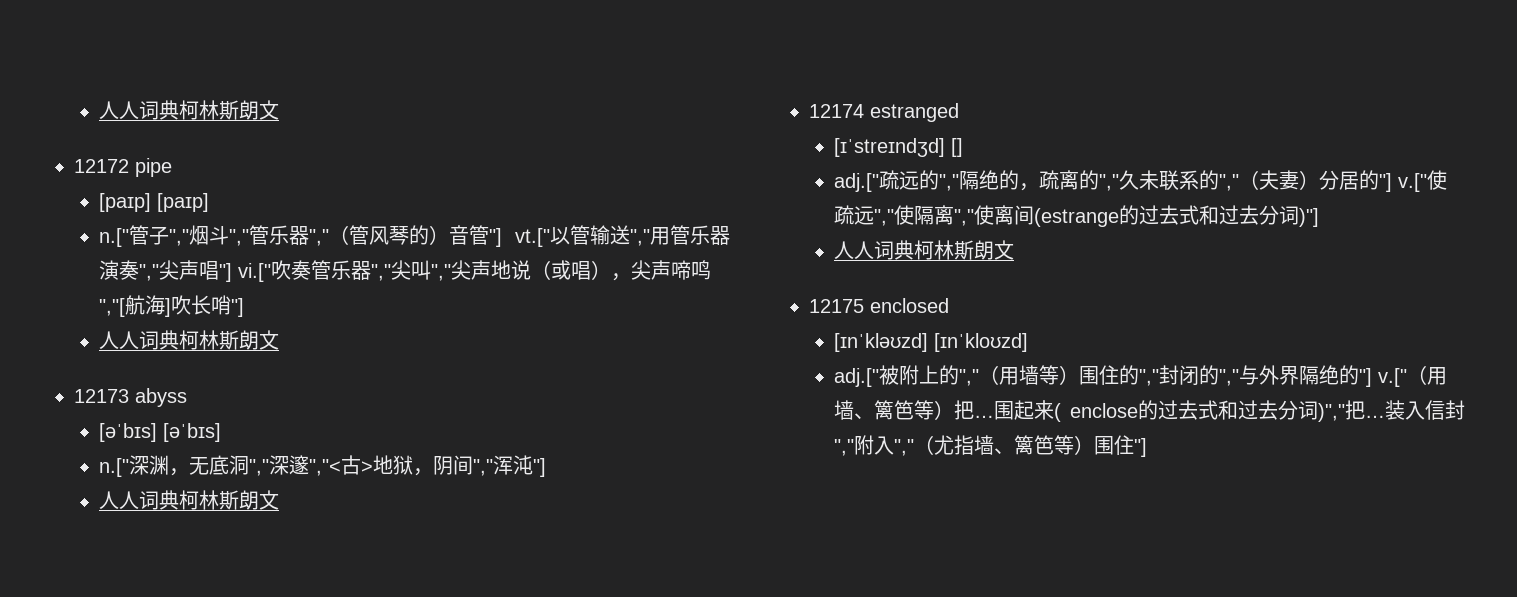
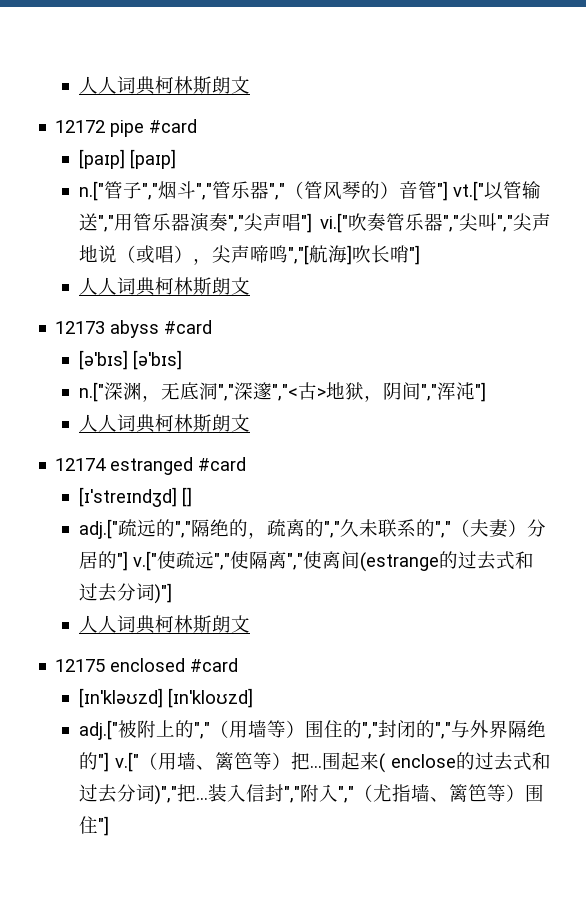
(172, 167) none -> [149,119,198,133] #card
(187, 397) none -> [164,320,213,334] #card
(959, 112) none -> [198,457,247,471] #card
(949, 305) none -> [190,658,239,672] #card

